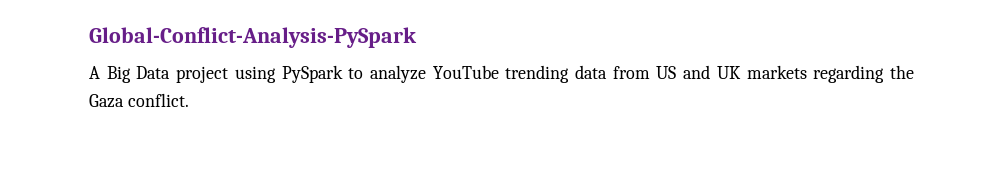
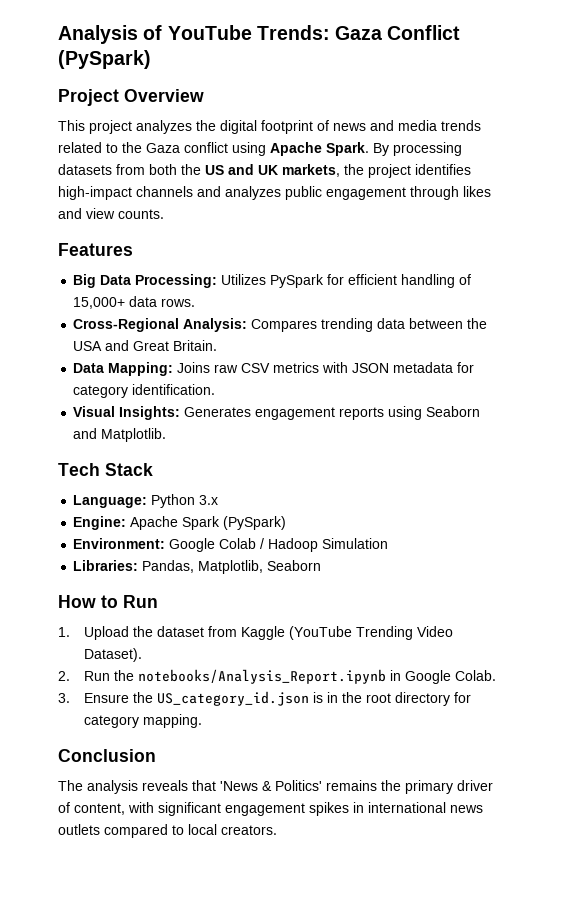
[89,27,417,48] [89,65,915,83] [89,93,189,108] Global-Conflict-Analysis-PySpark // A Big Data project using PySpark to analyze YouTube trending data from US and UK markets regarding the Gaza conflict. -> [58,25,461,44] [58,50,151,69] [58,89,204,106] [58,120,481,134] [58,142,462,156] [58,164,471,178] [58,186,491,200] [58,208,164,219] [58,243,133,256] [73,274,472,288] [73,296,196,309] [73,318,488,332] [73,340,218,351] [73,362,475,376] [73,384,216,398] [73,406,481,420] [73,428,167,442] [58,463,153,476] [73,494,219,508] [73,516,287,530] [73,538,389,552] [73,560,322,574] [58,595,158,608] [58,626,454,640] [84,648,143,662] [58,669,497,684] [58,691,472,706] [84,714,203,728] [58,749,156,762] [58,780,493,794] [58,802,483,816] [58,824,277,838] Analysis of YouTube Trends: Gaza Conflict (PySpark) // Project Overview // This project analyzes the digital footprint of news and media trends related to the Gaza conflict using Apache Spark. By processing datasets from both the US and UK markets, the project identifies high-impact channels and analyzes public engagement through likes and view counts. // Features // Big Data Processing: Utilizes PySpark for efficient handling of 15,000+ data rows. // Cross-Regional Analysis: Compares trending data between the USA and Great Britain. // Data Mapping: Joins raw CSV metrics with JSON metadata for category identification. // Visual Insights: Generates engagement reports using Seaborn and Matplotlib. // Tech Stack // Language: Python 3.x // Engine: Apache Spark (PySpark) // Environment: Google Colab / Hadoop Simulation // Libraries: Pandas, Matplotlib, Seaborn // How to Run // 1. Upload the dataset from Kaggle (YouTube Trending Video Dataset). // 2. Run the notebooks/Analysis_Report.ipynb in Google Colab. // 3. Ensure the US_category_id.json is in the root directory for category mapping. // Conclusion // The analysis reveals that 'News & Politics' remains the primary driver of content, with significant engagement spikes in international news outlets compared to local creators.

